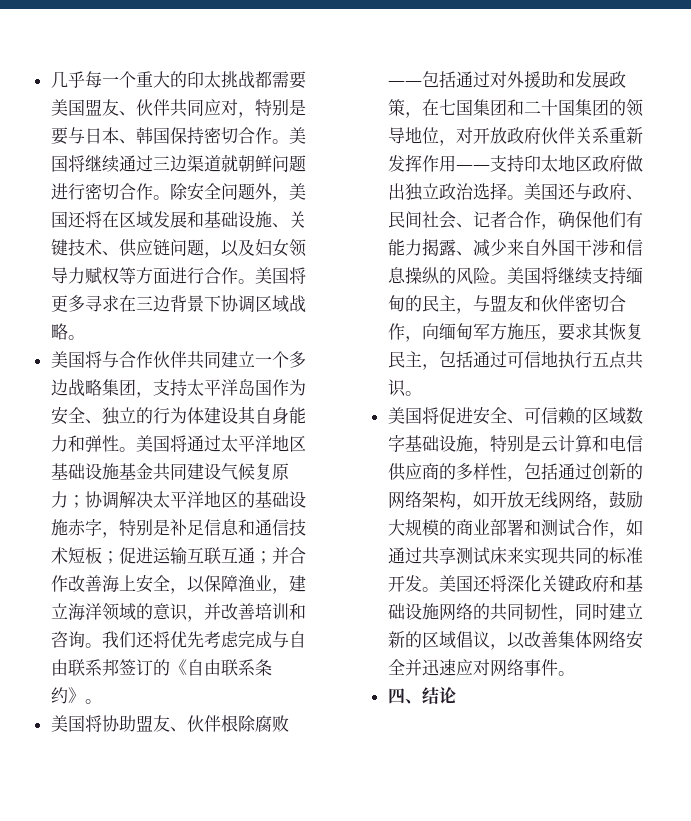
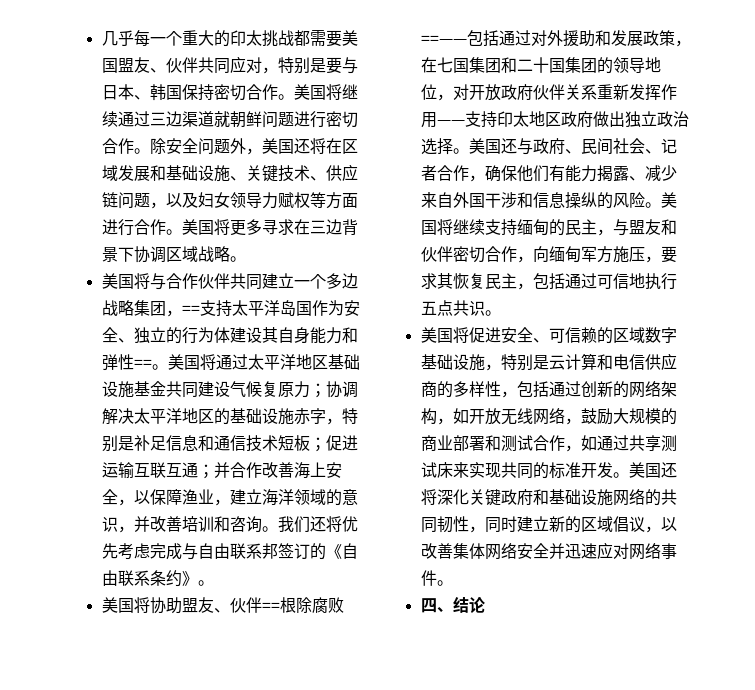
(153, 395) none -> [181,305,200,314] ==
(119, 443) none -> [133,359,152,368] ==
(221, 723) none -> [261,602,280,611] ==
[387,81,422,86] —— -> [420,35,467,44] ==——

